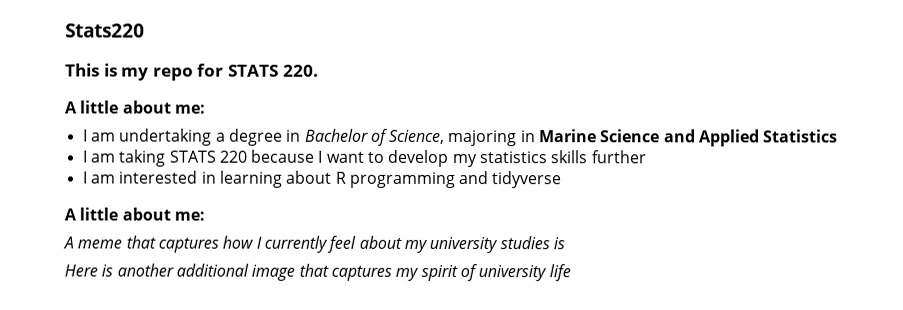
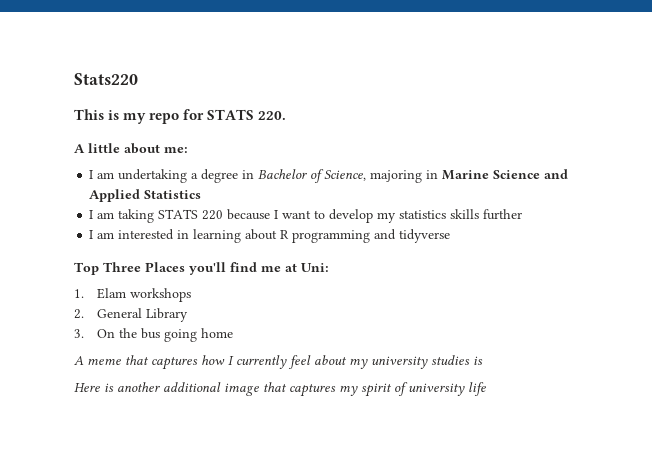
[64,207,205,221] A little about me: -> [74,262,329,275] [74,288,192,302] [74,308,189,322] [74,328,234,342] Top Three Places you'll find me at Uni: // 1. Elam workshops // 2. General Library // 3. On the bus going home

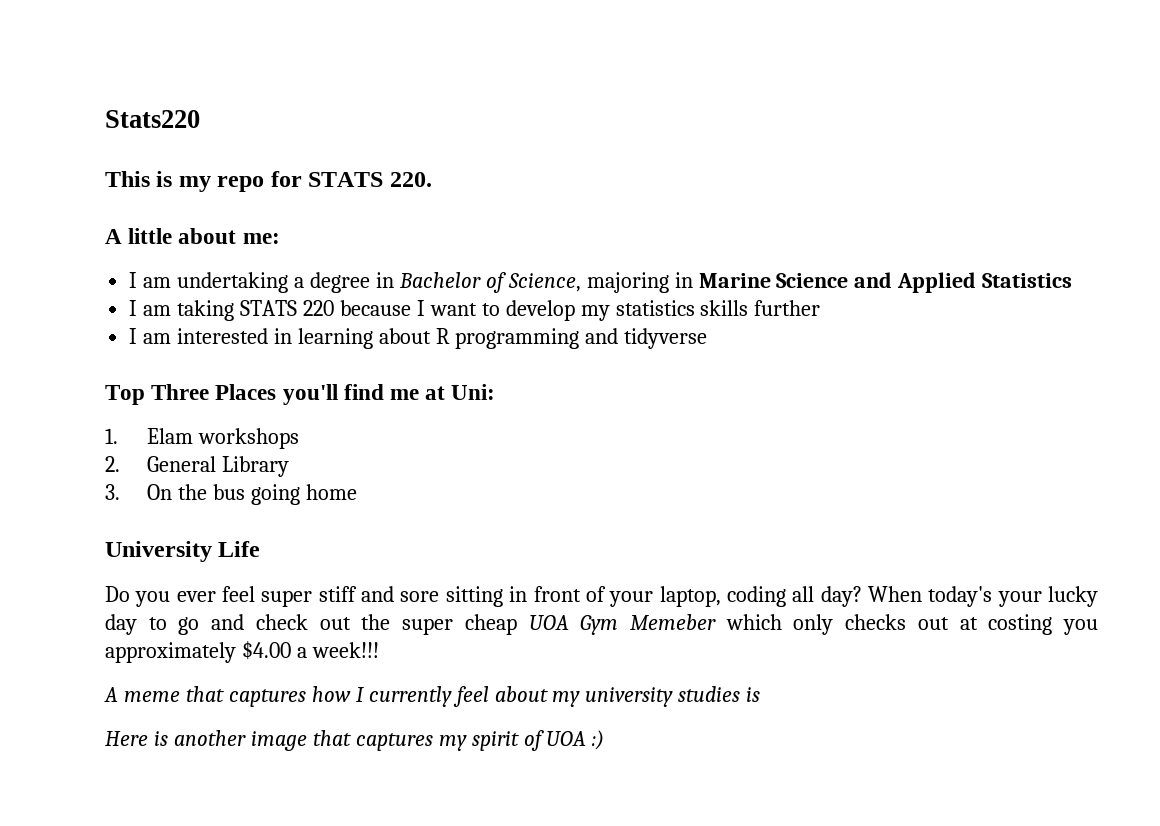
(234, 333) none -> [105,541,261,562] [105,586,1099,607] [105,614,1098,635] [105,641,379,663] // University Life // Do you ever feel super stiff and sore sitting in front of your laptop, coding all day? When today's your lucky day to go and check out the super cheap UOA Gym Memeber which only checks out at costing you approximately $4.00 a week!!!
[163,382,221,392] additional -> (246, 738) none
[408,382,486,396] university life -> [546,730,605,750] UOA :)

